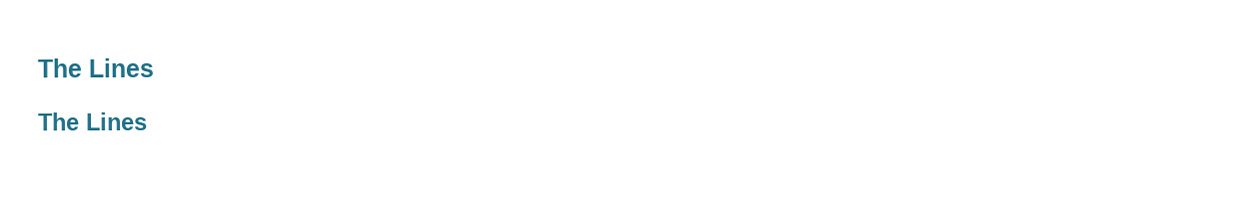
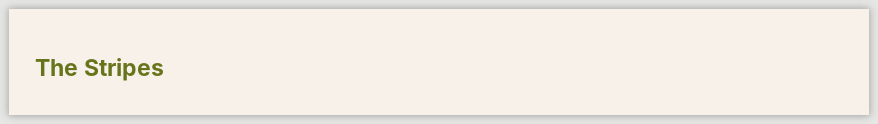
[37,58,154,78] [38,112,148,131] The Lines // The Lines -> [35,58,165,81] The Stripes

